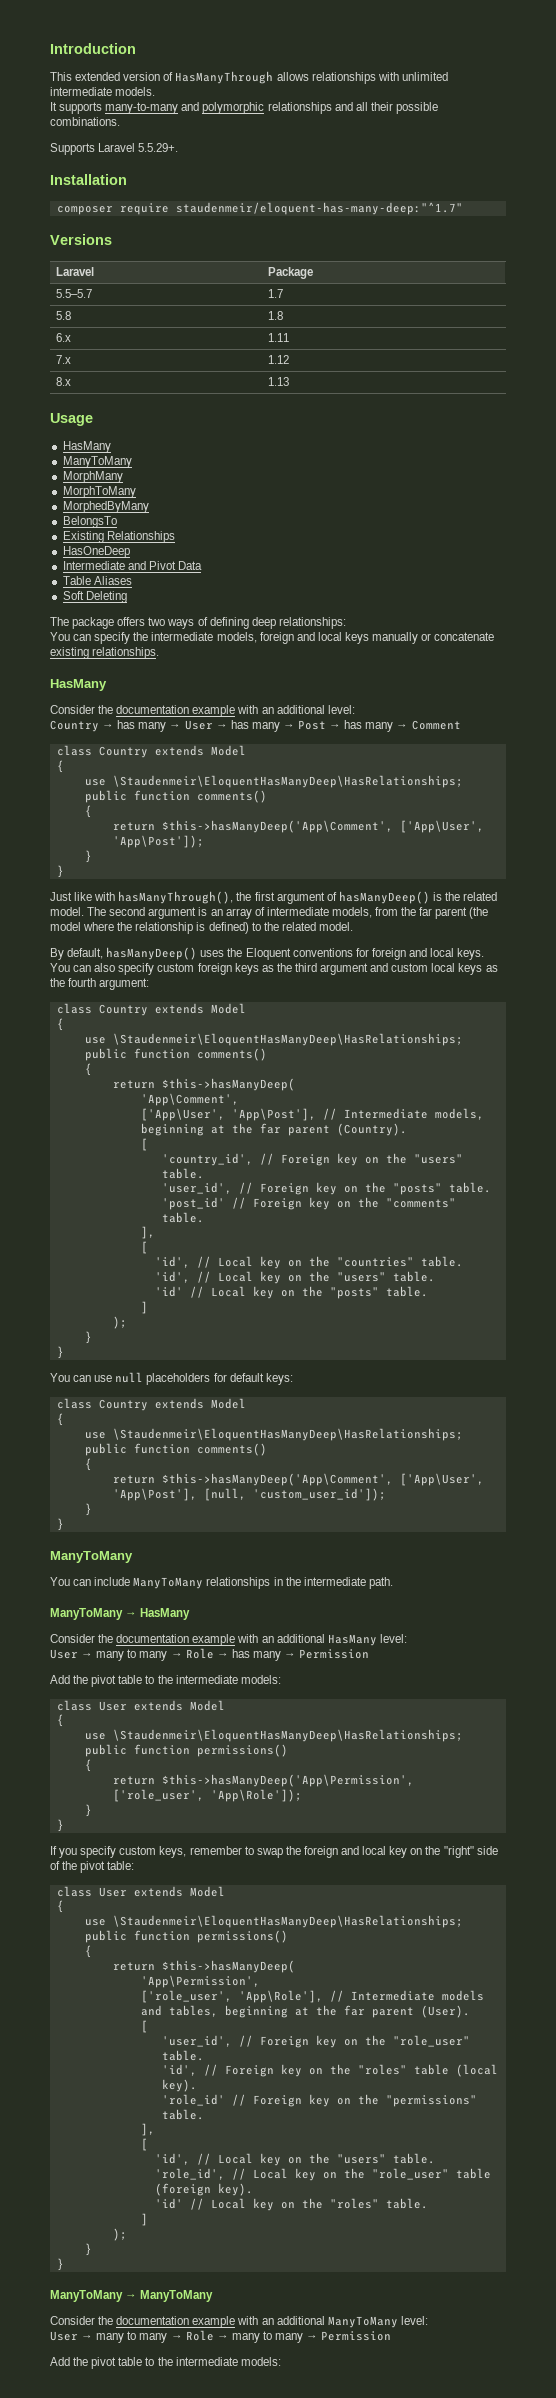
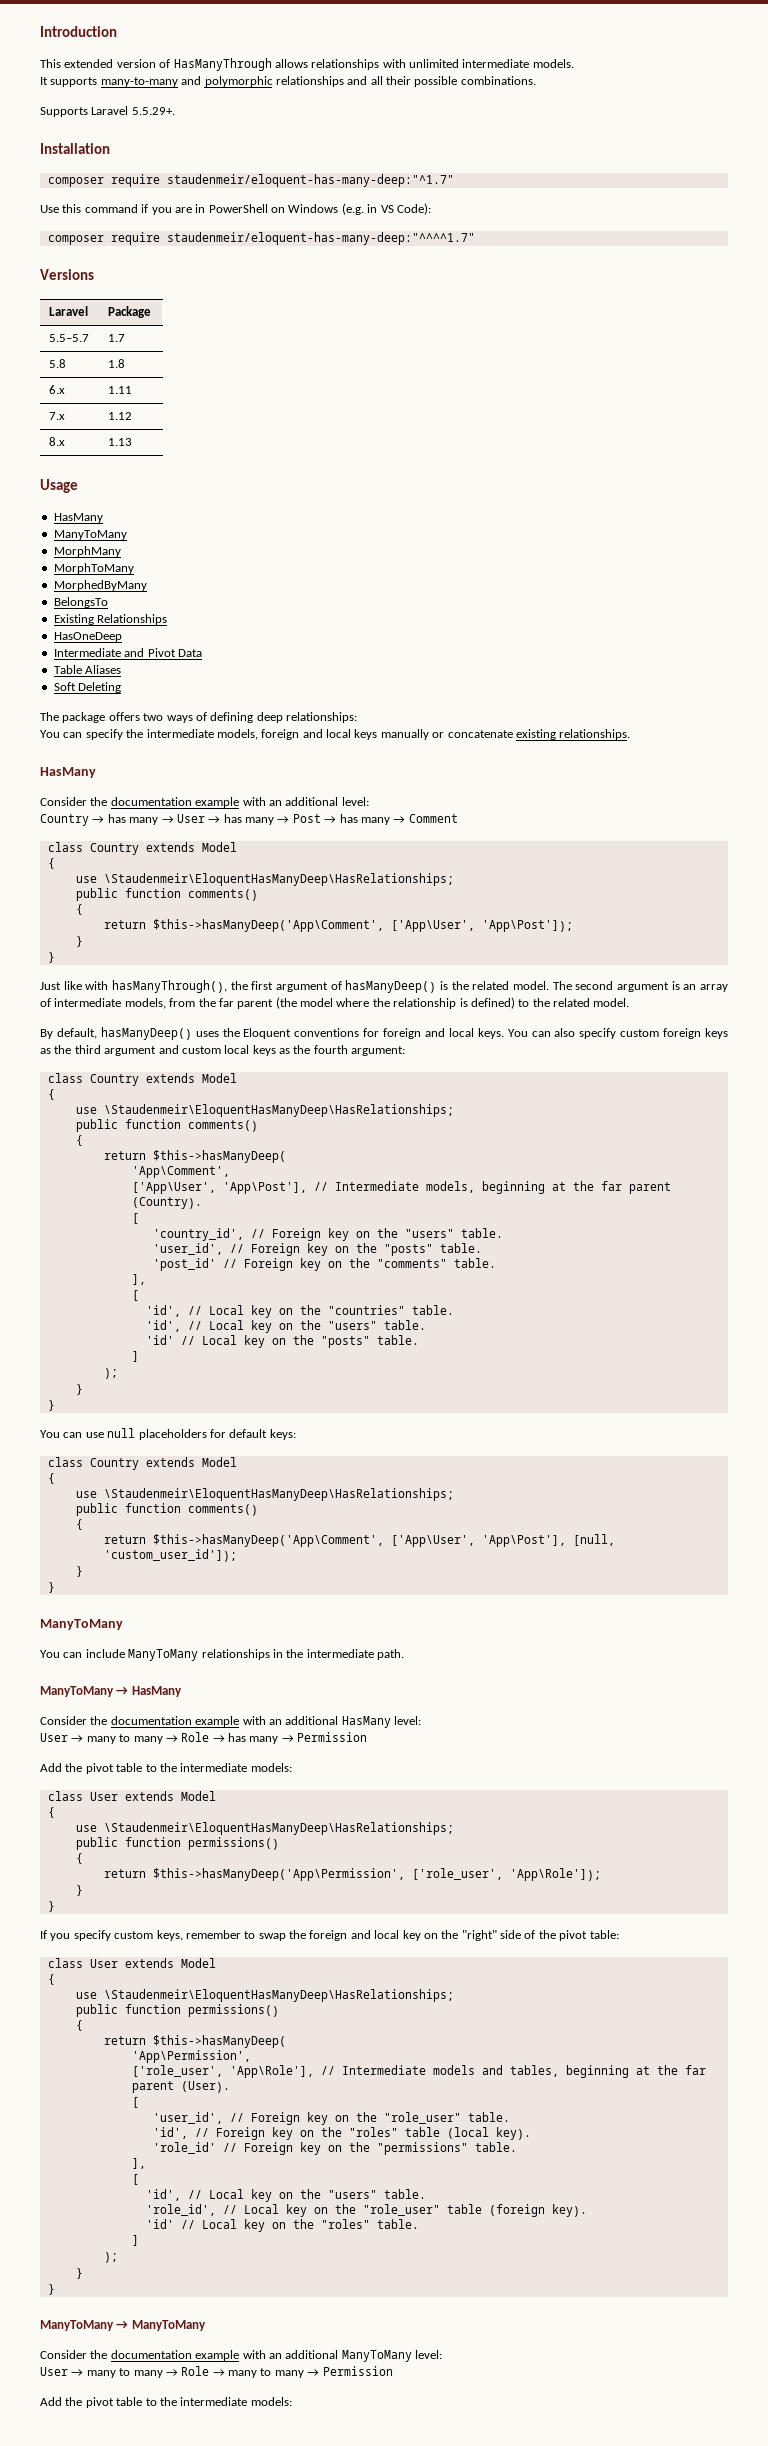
(463, 208) none -> [40,203,431,215] [47,232,475,245] // Use this command if you are in PowerShell on Windows (e.g. in VS Code): // composer require staudenmeir/eloquent-has-many-deep:"^^^^1.7"

